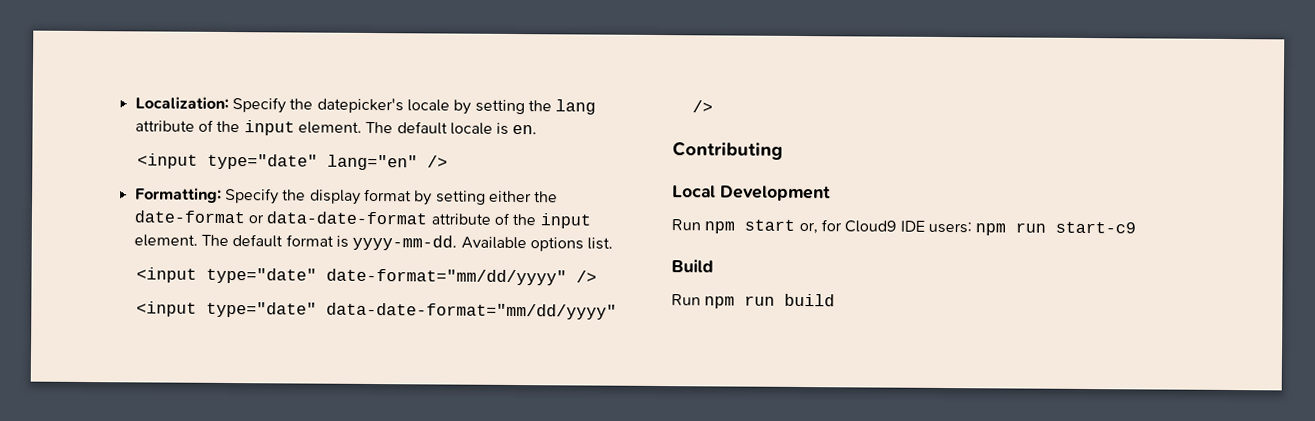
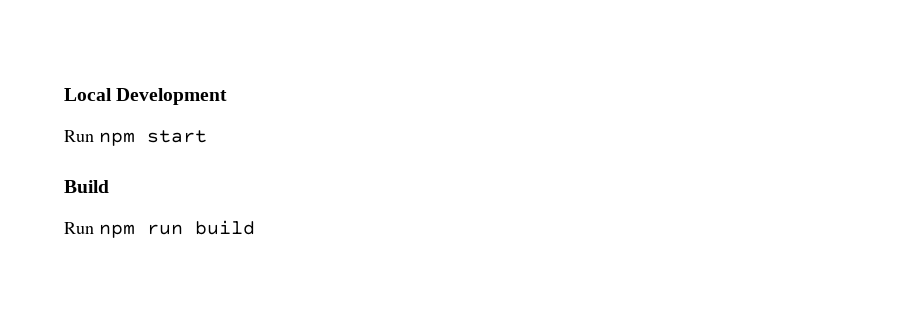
[134,96,597,115] [134,119,538,136] [137,153,449,171] [134,187,559,206] [133,210,591,229] [133,234,614,252] [136,267,598,286] [136,301,618,320] [692,100,714,113] [672,141,783,160] Localization: Specify the datepicker's locale by setting the lang attribute of the input element. The default locale is en. // <input type="date" lang="en" /> // Formatting: Specify the display format by setting either the date-format or data-date-format attribute of the input element. The default format is yyyy-mm-dd. Available options list. // <input type="date" date-format="mm/dd/yyyy" /> // <input type="date" data-date-format="mm/dd/yyyy" /> // Contributing // -> (64, 94) none
[798,219,1137,236] or, for Cloud9 IDE users: npm run start-c9 -> (207, 136) none

